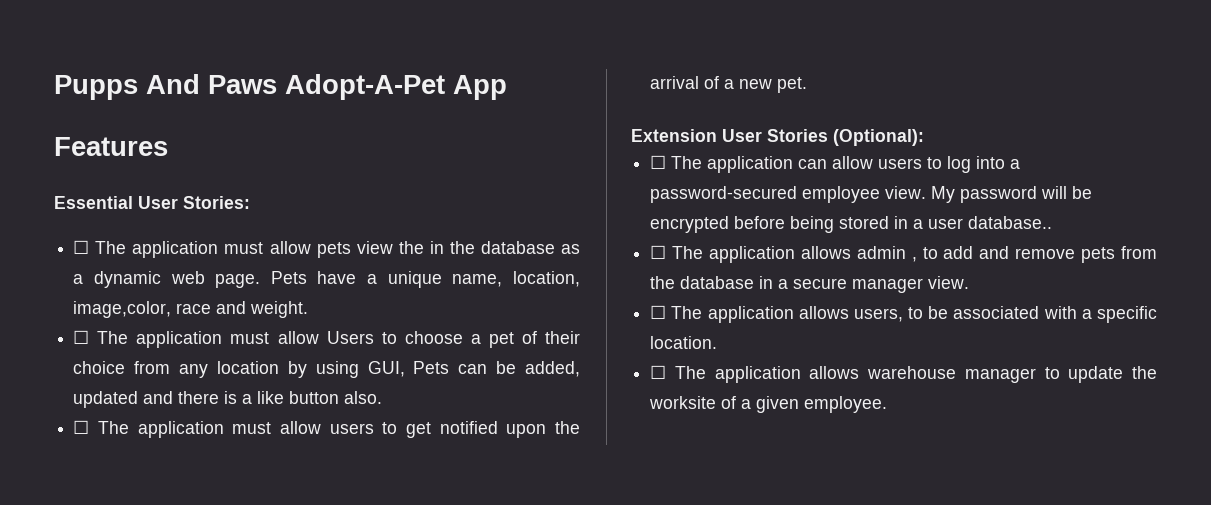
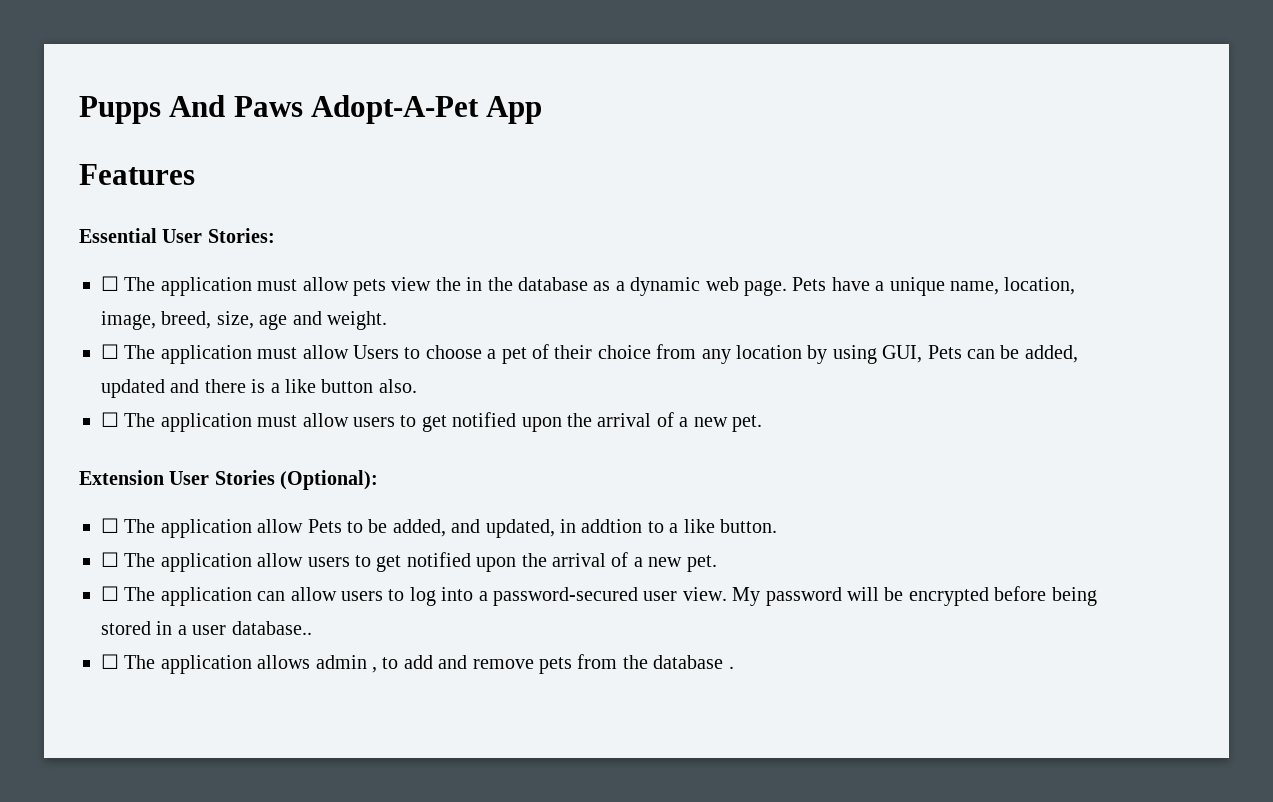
[73,301,212,318] image,color, race -> [101,311,288,330] image, breed, size, age
(924, 137) none -> [101,518,777,538] [101,552,717,572] // ☐ The application allow Pets to be added, and updated, in addtion to a like button. // ☐ The application allow users to get notified upon the arrival of a new pet.
[802,186,881,203] employee -> [643,591,678,601] user
[759,276,970,293] [650,305,1157,323] [650,336,718,349] [650,365,1157,383] [649,396,888,413] in a secure manager view. // ☐ The application allows users, to be associated with a specific location. // ☐ The application allows warehouse manager to update the worksite of a given employee. -> [728,666,734,669] .

